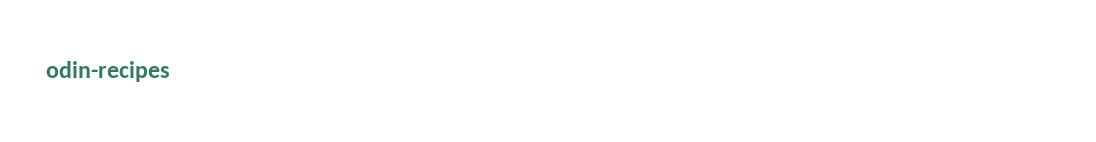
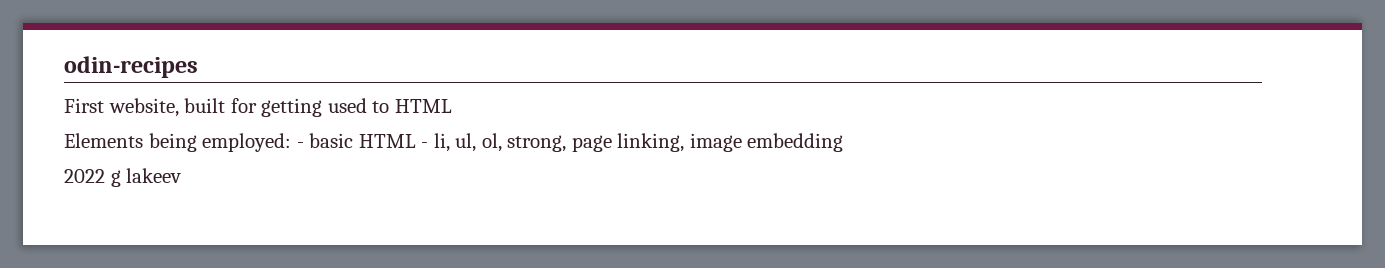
(170, 71) none -> [64,98,452,117] [64,133,844,152] [64,168,182,187] // First website, built for getting used to HTML // Elements being employed: - basic HTML - li, ul, ol, strong, page linking, image embedding // 2022 g lakeev

